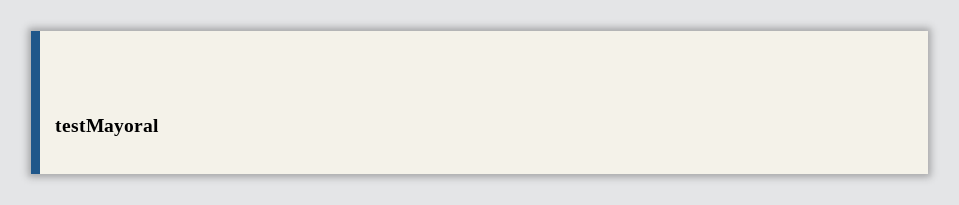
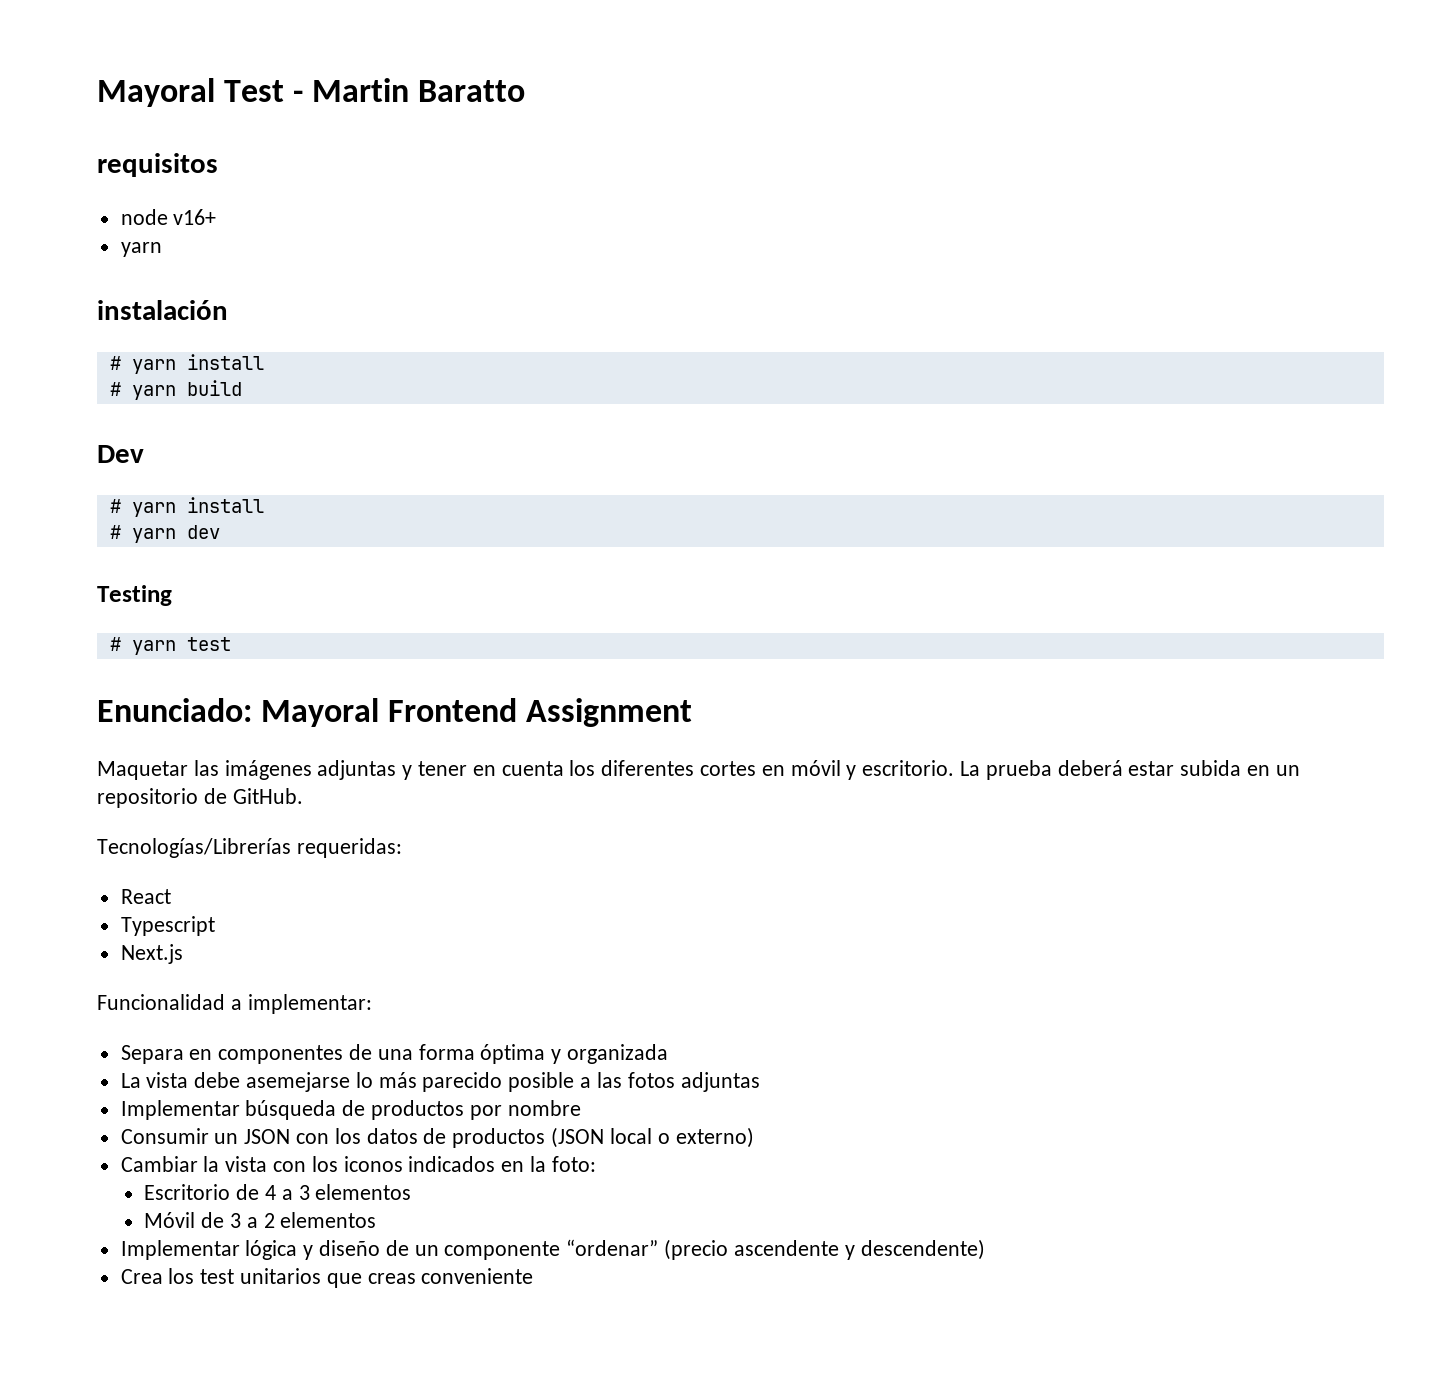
[55,119,159,136] testMayoral -> [97,78,526,107] [97,153,218,177] [120,209,217,225] [120,242,162,257] [97,300,228,320] [109,354,264,374] [109,380,242,400] [97,445,144,463] [109,497,264,517] [109,525,220,543] [97,585,172,606] [109,637,231,655] [97,698,693,727] [97,760,1300,780] [97,788,303,808] [97,838,402,858] [120,889,171,904] [120,916,215,936] [120,944,183,964] [97,994,372,1014] [120,1044,669,1064] [120,1072,760,1092] [120,1100,581,1120] [120,1127,754,1148] [120,1156,596,1172] [144,1184,412,1200] [144,1212,377,1228] [120,1239,985,1260] [120,1268,534,1288] Mayoral Test - Martin Baratto // requisitos // node v16+ // yarn // instalación // # yarn install // # yarn build // Dev // # yarn install // # yarn dev // Testing // # yarn test // Enunciado: Mayoral Frontend Assignment // Maquetar las imágenes adjuntas y tener en cuenta los diferentes cortes en móvil y escritorio. La prueba deberá estar subida en un repositorio de GitHub. // Tecnologías/Librerías requeridas: // React // Typescript // Next.js // Funcionalidad a implementar: // Separa en componentes de una forma óptima y organizada // La vista debe asemejarse lo más parecido posible a las fotos adjuntas // Implementar búsqueda de productos por nombre // Consumir un JSON con los datos de productos (JSON local o externo) // Cambiar la vista con los iconos indicados en la foto: // Escritorio de 4 a 3 elementos // Móvil de 3 a 2 elementos // Implementar lógica y diseño de un componente “ordenar” (precio ascendente y descendente) // Crea los test unitarios que creas conveniente

